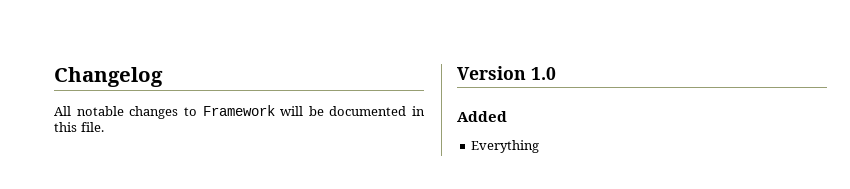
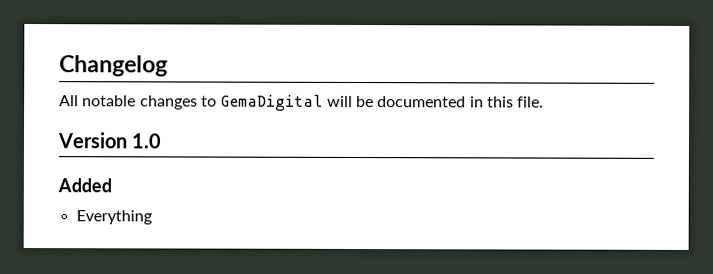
[202,105,275,116] Framework -> [220,94,324,111] GemaDigital

